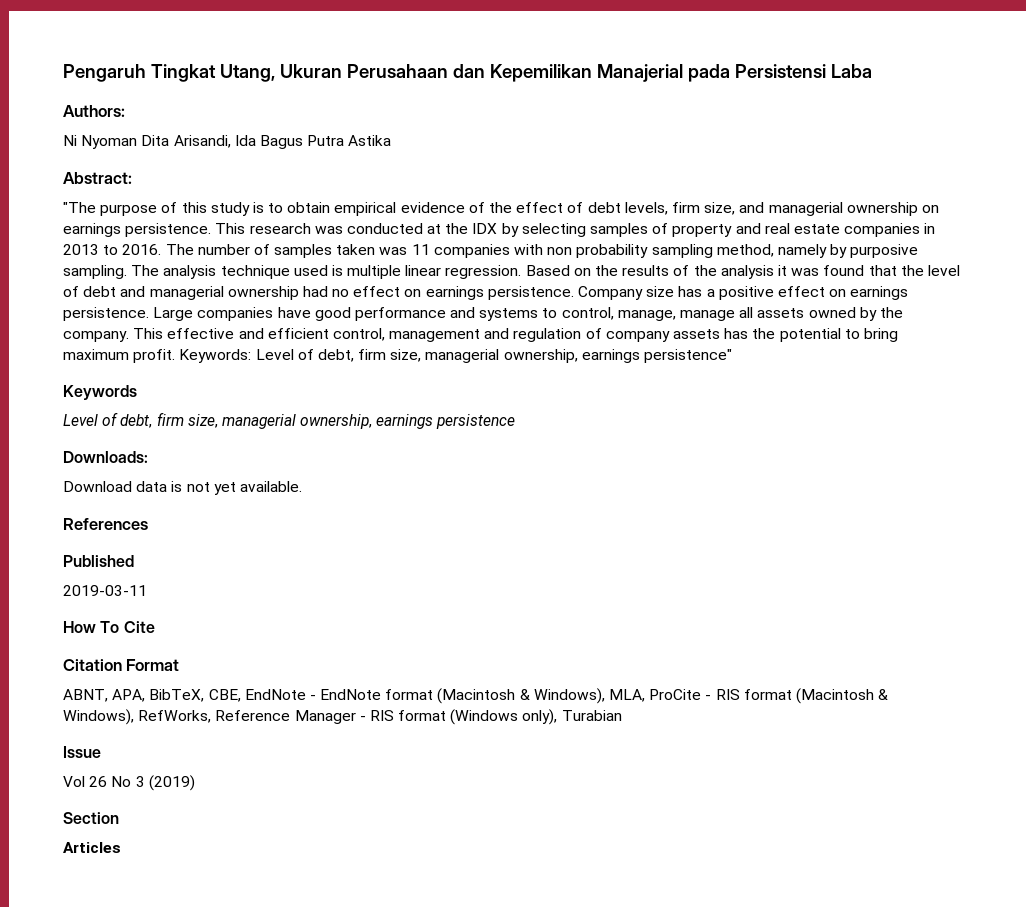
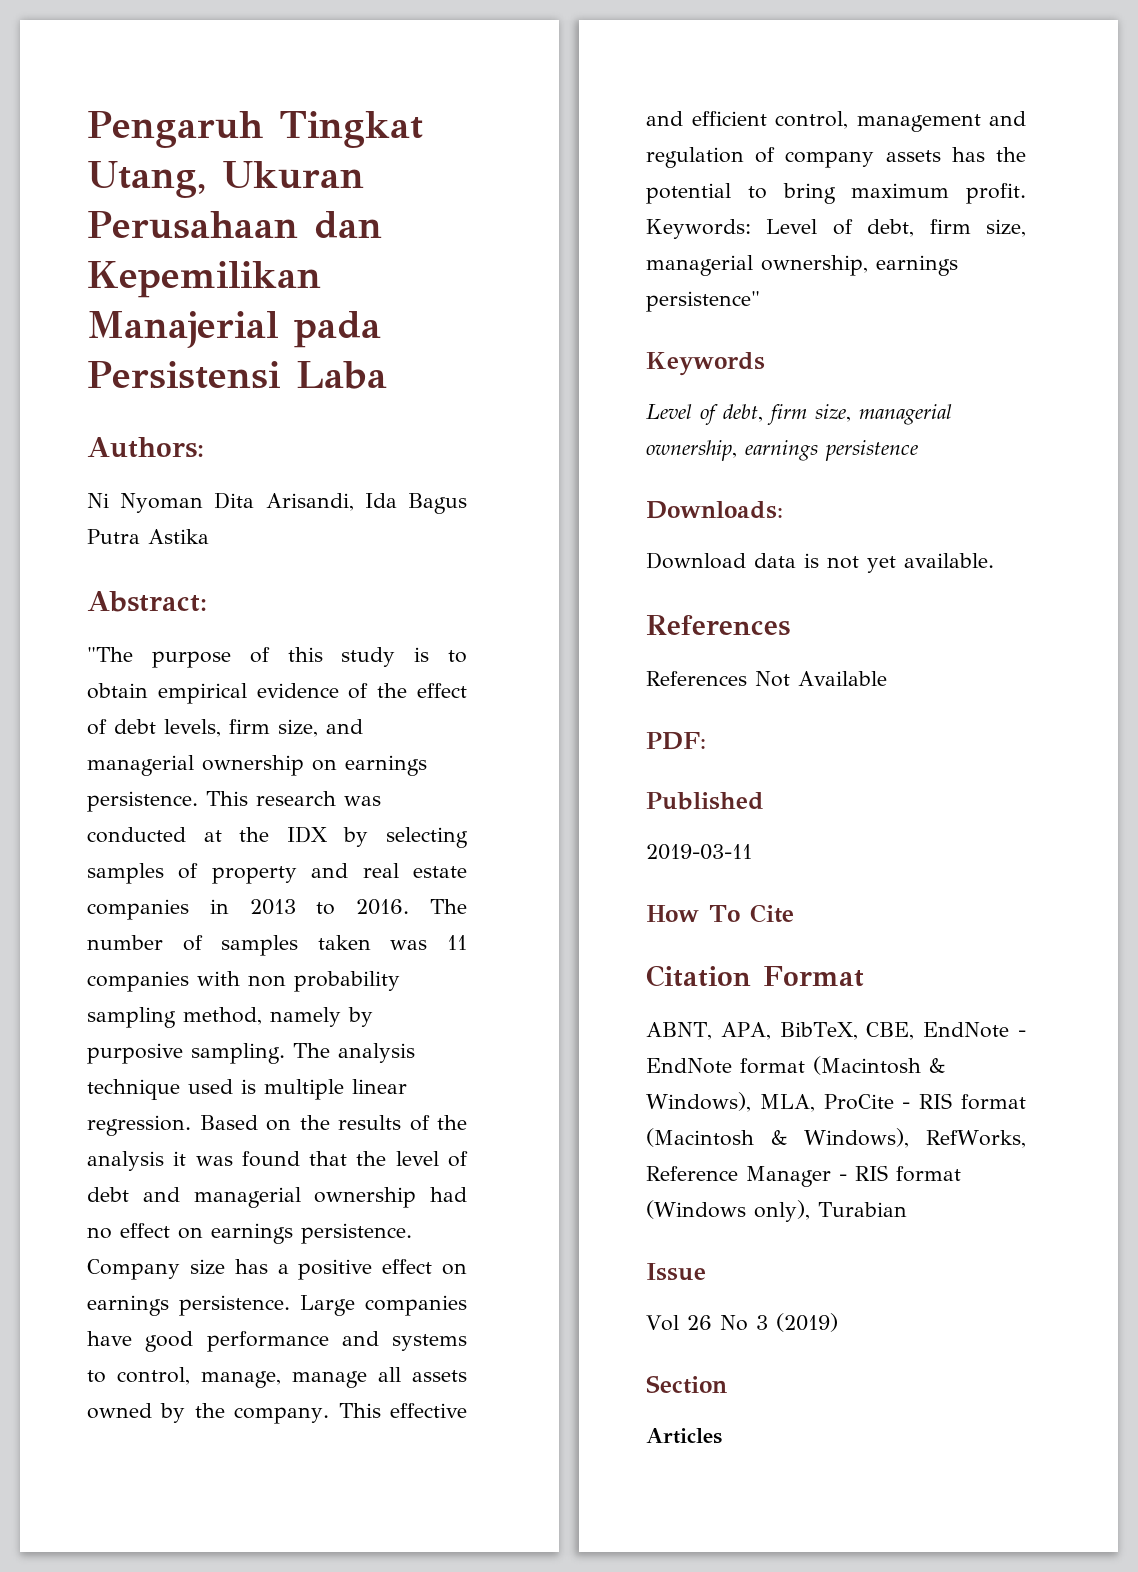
(148, 524) none -> [646,671,887,687] [646,732,706,750] // References Not Available // PDF:

